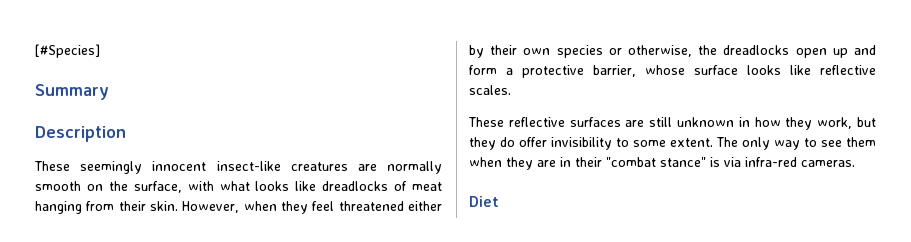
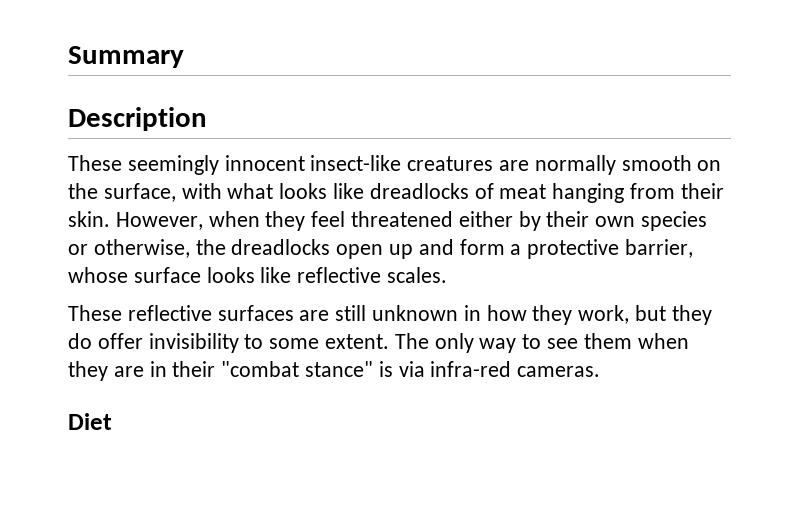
[35,44,100,58] [#Species] // -> (68, 57) none

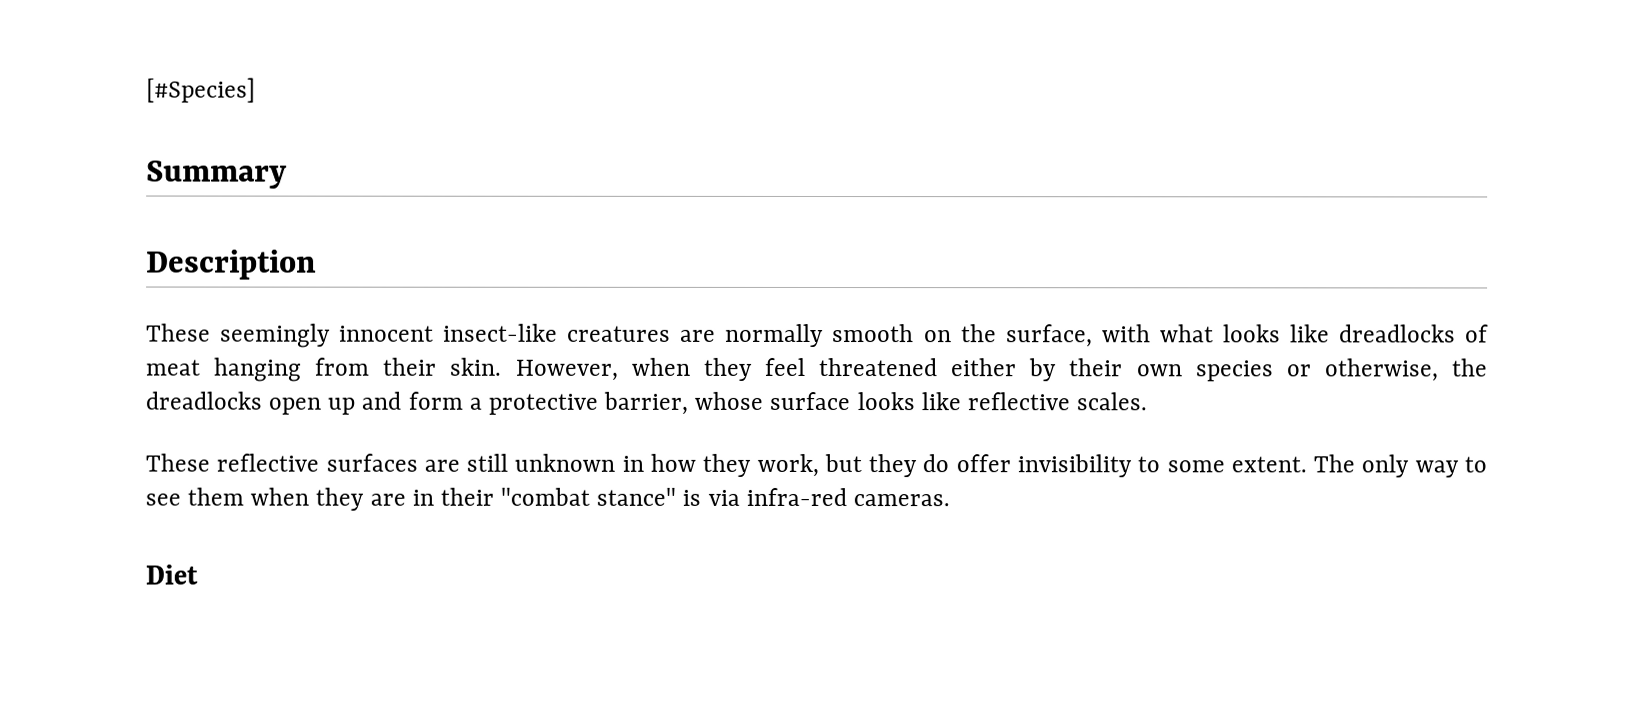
(68, 57) none -> [146,77,256,103] [#Species] //

